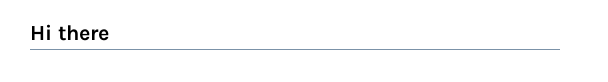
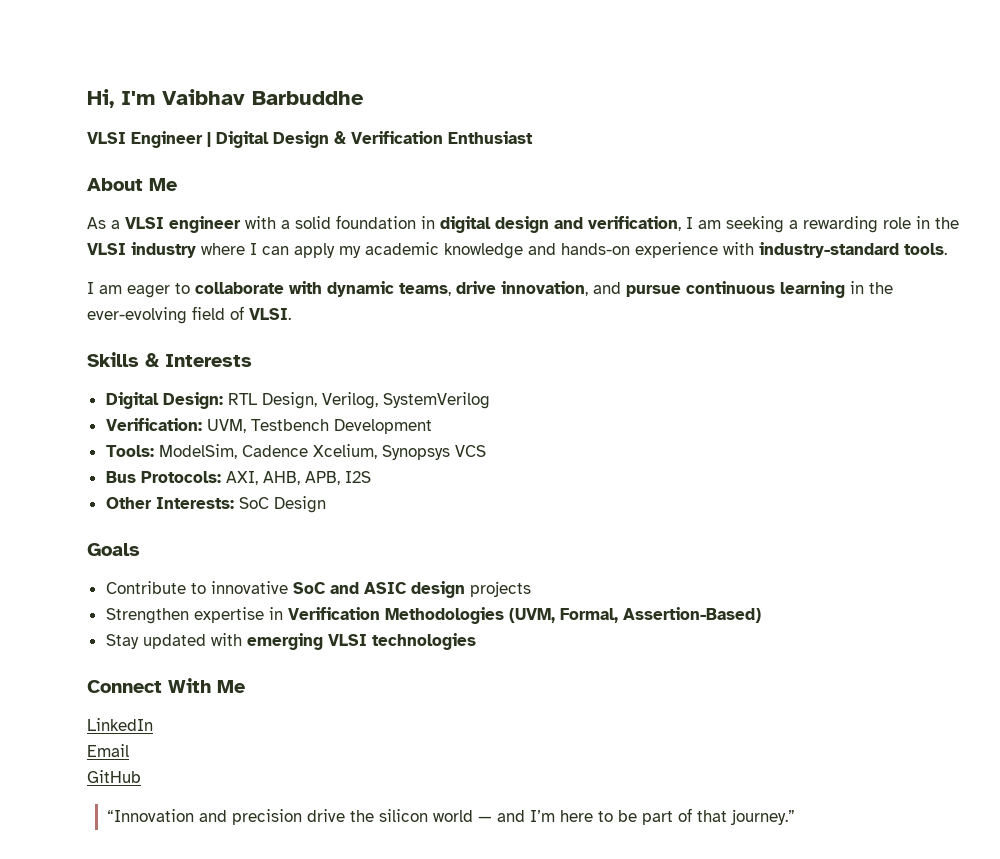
[30,24,109,41] Hi there -> [87,89,364,108] [87,131,533,148] [87,178,177,191] [87,215,959,233] [87,242,947,259] [87,281,893,298] [87,306,291,324] [87,352,252,367] [105,392,490,409] [105,418,432,434] [105,444,486,460] [105,471,371,485] [105,496,326,513] [87,543,140,556] [105,581,531,598] [105,607,761,624] [105,633,476,650] [87,678,245,693] [87,718,153,731] [87,744,129,757] [87,770,141,783] [107,808,796,825] Hi, I'm Vaibhav Barbuddhe // VLSI Engineer | Digital Design & Verification Enthusiast // About Me // As a VLSI engineer with a solid foundation in digital design and verification, I am seeking a rewarding role in the VLSI industry where I can apply my academic knowledge and hands-on experience with industry-standard tools. // I am eager to collaborate with dynamic teams, drive innovation, and pursue continuous learning in the ever-evolving field of VLSI. // Skills & Interests // Digital Design: RTL Design, Verilog, SystemVerilog // Verification: UVM, Testbench Development // Tools: ModelSim, Cadence Xcelium, Synopsys VCS // Bus Protocols: AXI, AHB, APB, I2S // Other Interests: SoC Design // Goals // Contribute to innovative SoC and ASIC design projects // Strengthen expertise in Verification Methodologies (UVM, Formal, Assertion-Based) // Stay updated with emerging VLSI technologies // Connect With Me // LinkedIn // Email // GitHub // “Innovation and precision drive the silicon world — and I’m here to be part of that journey.”

